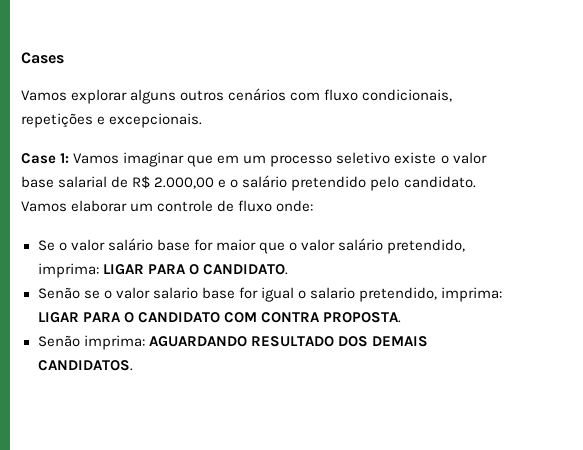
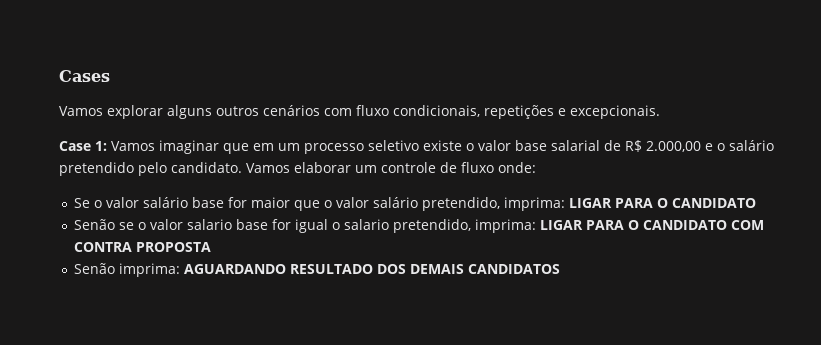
[202,264,288,275] CANDIDATO. -> [672,198,757,208] CANDIDATO
[322,312,401,323] PROPOSTA. -> [136,242,212,252] PROPOSTA
[37,360,133,371] CANDIDATOS. -> [468,264,561,274] CANDIDATOS

